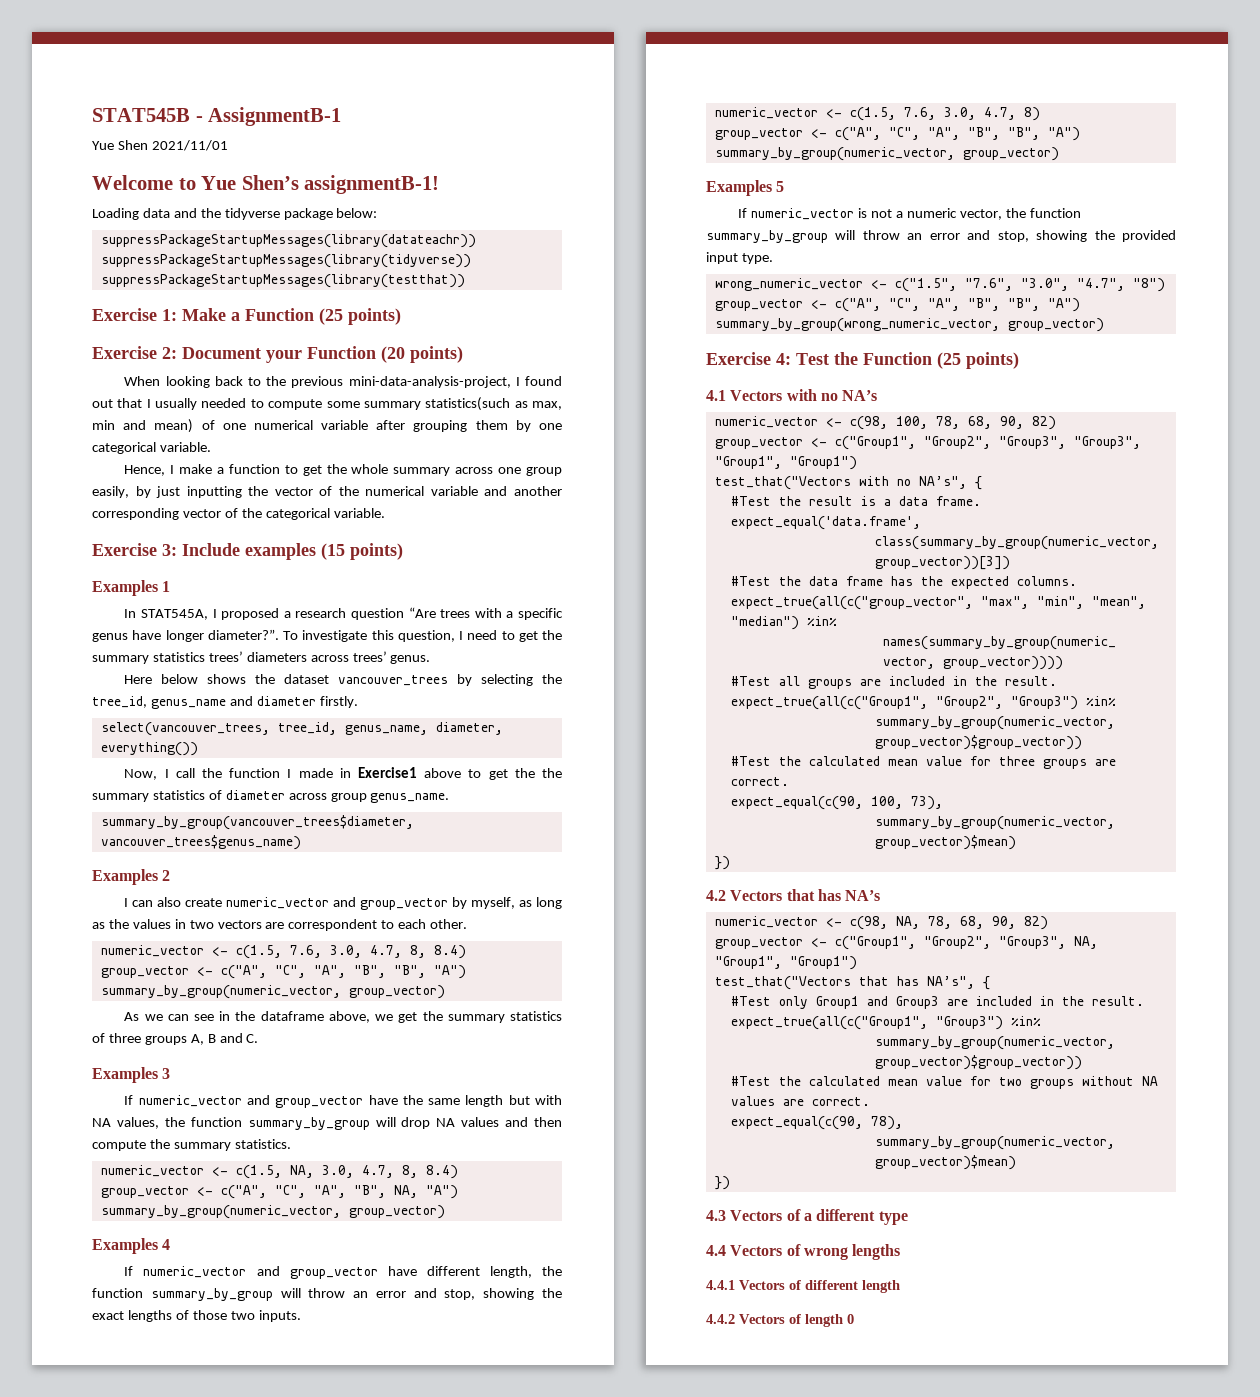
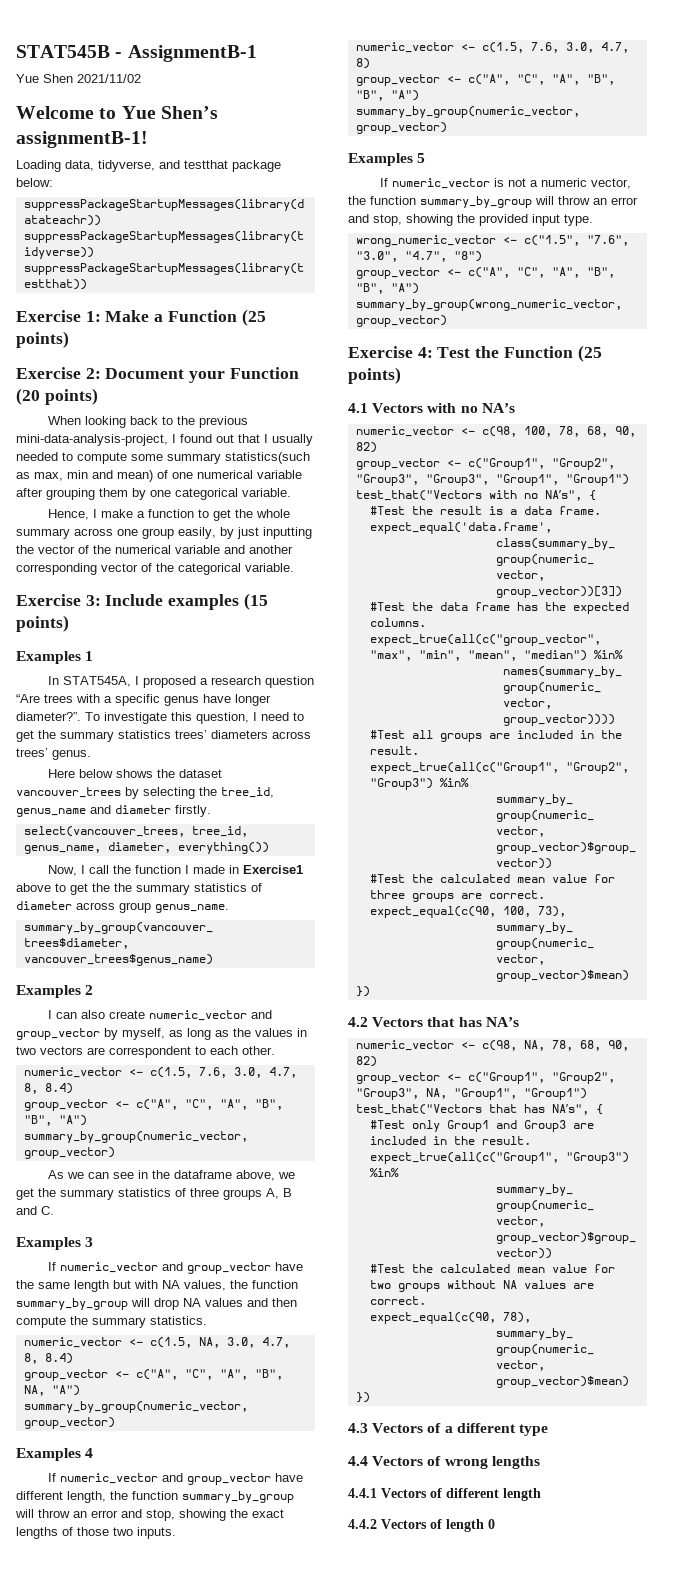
[151,140,228,151] 2021/11/01 -> [77,74,141,83] 2021/11/02
[142,208,280,220] data and the tidyverse -> [65,160,228,172] data, tidyverse, and testthat

